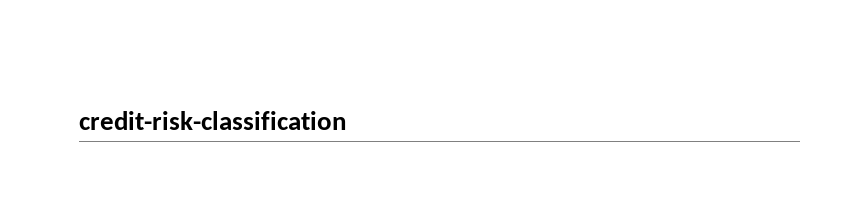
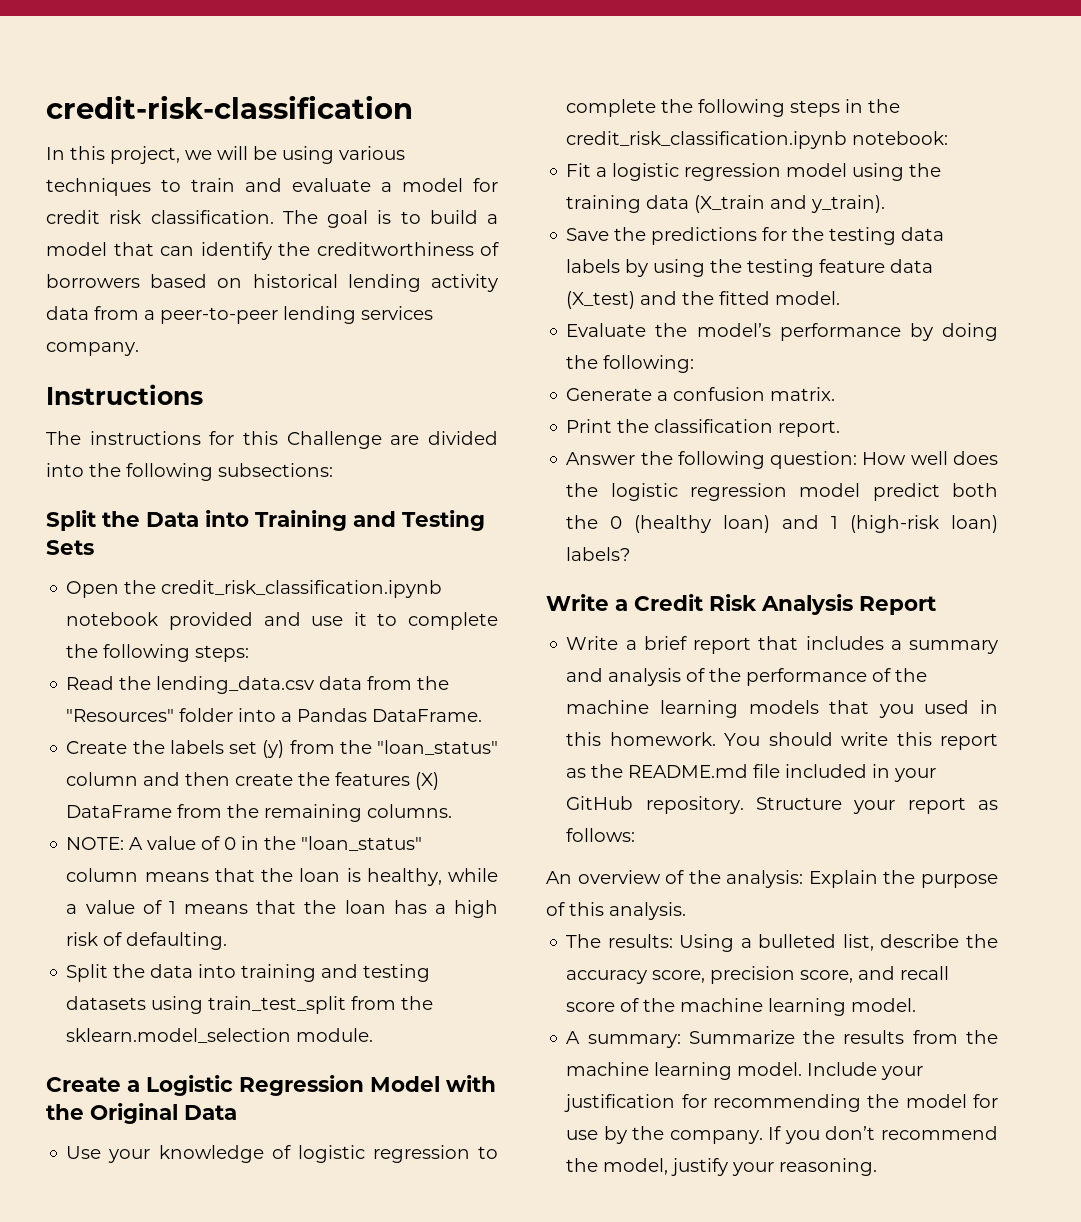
(346, 120) none -> [46,146,405,164] [46,178,498,196] [46,210,498,228] [46,242,499,260] [46,274,498,292] [46,306,433,324] [46,342,139,356] [46,384,203,405] [46,431,498,449] [46,463,333,481] [46,510,485,531] [46,540,94,555] [66,580,443,598] [66,612,498,630] [66,644,250,662] [66,676,450,694] [66,708,483,722] [66,740,498,758] [66,772,440,790] [66,804,453,822] [66,836,423,851] [66,868,498,886] [66,900,499,918] [66,932,228,950] [66,964,431,982] [66,996,434,1014] [66,1028,374,1043] [46,1075,496,1096] [46,1103,237,1124] [66,1145,498,1163] [566,99,901,117] [566,131,949,149] [566,163,942,181] [566,195,886,213] [566,227,945,245] [566,259,934,277] [566,291,841,309] [566,323,998,341] [566,355,695,373] [566,387,836,401] [566,419,841,437] [566,451,998,469] [566,483,998,501] [566,515,998,533] [566,547,631,561] [546,594,936,615] [566,636,998,654] [566,668,928,686] [566,700,998,718] [566,732,998,750] [566,764,937,782] [566,796,998,814] [566,828,636,842] [546,870,998,888] [546,902,686,920] [566,934,998,952] [566,966,950,984] [566,998,917,1016] [566,1030,998,1048] [566,1062,924,1080] [564,1094,998,1112] [566,1126,998,1144] [566,1158,878,1176] // In this project, we will be using various techniques to train and evaluate a model for credit risk classification. The goal is to build a model that can identify the creditworthiness of borrowers based on historical lending activity data from a peer-to-peer lending services company. // Instructions // The instructions for this Challenge are divided into the following subsections: // Split the Data into Training and Testing Sets // Open the credit_risk_classification.ipynb notebook provided and use it to complete the following steps: // Read the lending_data.csv data from the "Resources" folder into a Pandas DataFrame. // Create the labels set (y) from the "loan_status" column and then create the features (X) DataFrame from the remaining columns. // NOTE: A value of 0 in the "loan_status" column means that the loan is healthy, while a value of 1 means that the loan has a high risk of defaulting. // Split the data into training and testing datasets using train_test_split from the sklearn.model_selection module. // Create a Logistic Regression Model with the Original Data // Use your knowledge of logistic regression to complete the following steps in the credit_risk_classification.ipynb notebook: // Fit a logistic regression model using the training data (X_train and y_train). // Save the predictions for the testing data labels by using the testing feature data (X_test) and the fitted model. // Evaluate the model’s performance by doing the following: // Generate a confusion matrix. // Print the classification report. // Answer the following question: How well does the logistic regression model predict both the 0 (healthy loan) and 1 (high-risk loan) labels? // Write a Credit Risk Analysis Report // Write a brief report that includes a summary and analysis of the performance of the machine learning models that you used in this homework. You should write this report as the README.md file included in your GitHub repository. Structure your report as follows: // An overview of the analysis: Explain the purpose of this analysis. // The results: Using a bulleted list, describe the accuracy score, precision score, and recall score of the machine learning model. // A summary: Summarize the results from the machine learning model. Include your justification for recommending the model for use by the company. If you don’t recommend the model, justify your reasoning.

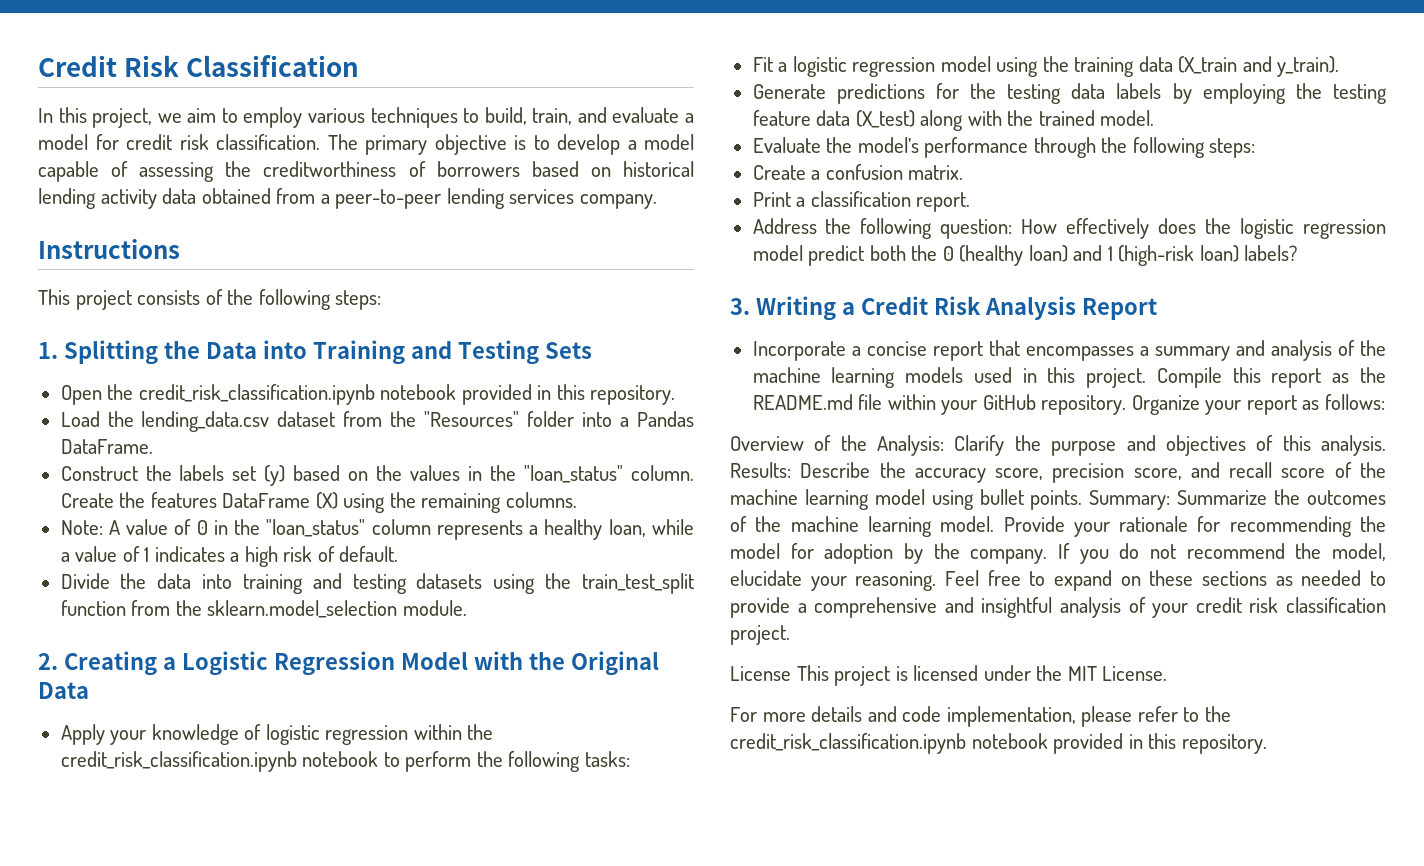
[46,95,413,119] credit-risk-classification -> [38,55,360,77] Credit Risk Classification
[217,146,334,164] will be using -> [187,107,303,128] aim to employ
[191,178,235,192] train -> [484,107,573,125] build, train,
[327,210,368,228] goal -> [365,134,507,155] primary objective
[429,210,498,224] [46,242,272,260] build a model that can identify -> [557,134,694,155] [38,161,215,182] develop a model capable of assessing
(89, 313) none -> [201,188,271,204] obtained
[46,431,498,449] [46,463,333,481] [46,510,96,531] The instructions for this Challenge are divided into the following subsections: // Split -> [38,289,382,310] [38,340,158,365] This project consists of the following steps: // 1. Splitting
[263,612,498,630] [66,644,250,662] [66,676,115,690] and use it to complete the following steps: // Read -> [537,384,676,405] [60,411,100,427] in this repository. // Load
[319,676,363,690] data -> [277,411,336,427] dataset
[66,741,128,754] Create -> [60,466,138,481] Construct
[289,740,498,755] [66,772,440,790] [66,804,223,818] from the "loan_status" column and then create the features (X) DataFrame from -> [293,465,695,483] [60,492,386,513] based on the values in the "loan_status" column. Create the features DataFrame (X) using
[66,837,125,850] NOTE: -> [60,520,103,535] Note:
[144,868,442,886] means that the loan is healthy, -> [436,519,646,540] represents a healthy loan,
[184,900,427,914] means that the loan has -> [154,546,225,562] indicates
[126,932,228,950] [66,964,109,982] defaulting. // Split -> [339,546,399,562] [60,573,110,589] default. // Divide
[208,996,347,1014] train_test_split -> [545,573,695,594] [60,600,126,616] the train_test_split function
[46,1077,121,1092] Create -> [38,651,157,676] 2. Creating
[66,1146,102,1159] Use -> [60,724,105,745] Apply
[478,1146,498,1159] [566,99,901,117] [566,131,949,149] to complete the following steps in the credit_risk_classification.ipynb notebook: -> [413,724,494,740] [60,751,630,772] within the credit_risk_classification.ipynb notebook to perform the following tasks:
[566,227,647,241] Save the -> [752,84,826,99] Generate
[653,259,706,277] using -> [1202,83,1286,104] employing
[640,291,771,305] and the fitted -> [920,110,1095,131] along with the trained
[909,323,998,341] [566,355,695,373] [566,388,653,401] by doing the following: // Generate -> [1033,137,1256,158] [752,165,806,180] through the following steps: // Create
[617,419,650,433] the -> [796,197,806,207] a
[566,452,636,465] Answer -> [752,218,817,234] Address
[910,451,948,465] well -> [1066,218,1150,239] effectively
[546,594,609,611] Write -> [730,296,836,321] 3. Writing
[566,636,687,650] Write a brief -> [752,341,927,361] Incorporate a concise
[805,636,884,650] includes -> [1025,346,1134,361] encompasses
[746,668,928,686] performance of the -> (1386, 348) none
[829,700,914,718] that you -> (964, 375) none
[609,732,889,746] homework. You should write -> [1086,367,1222,388] project. Compile
[785,764,891,778] included in -> [887,394,936,410] within
[756,797,843,810] Structure -> [1131,395,1200,415] Organize
[546,870,998,888] [546,902,686,920] [566,934,960,952] An overview of the analysis: Explain the purpose of this analysis. // The results: Using a bulleted list, describe -> [730,435,1386,456] [730,462,871,478] Overview of the Analysis: Clarify the purpose and objectives of this analysis. Results: Describe
[851,998,917,1012] [566,1030,998,1048] [566,1062,924,1080] [564,1094,676,1112] model. // A summary: Summarize the results from the machine learning model. Include your justification -> [874,489,1386,510] [730,516,1189,537] model using bullet points. Summary: Summarize the outcomes of the machine learning model. Provide your rationale
[566,1130,599,1140] use -> [824,543,894,564] adoption
[825,1126,876,1140] don’t -> [1119,543,1176,559] do not
[671,1158,729,1176] justify -> [730,570,802,586] elucidate
(878, 1167) none -> [945,570,1386,591] [730,597,1386,618] [730,625,790,645] [730,665,1168,686] [730,706,1231,727] [730,733,1267,754] Feel free to expand on these sections as needed to provide a comprehensive and insightful analysis of your credit risk classification project. // License This project is licensed under the MIT License. // For more details and code implementation, please refer to the credit_risk_classification.ipynb notebook provided in this repository.

